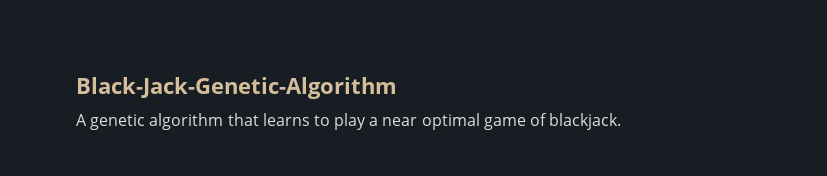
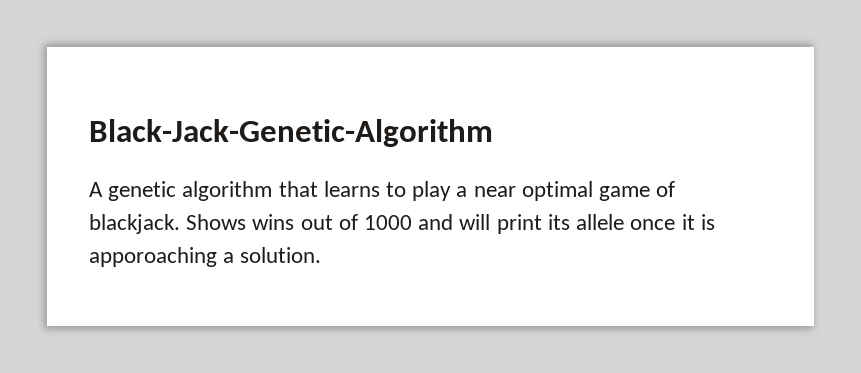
(622, 121) none -> [186,214,715,234] [89,247,322,267] Shows wins out of 1000 and will print its allele once it is apporoaching a solution.

